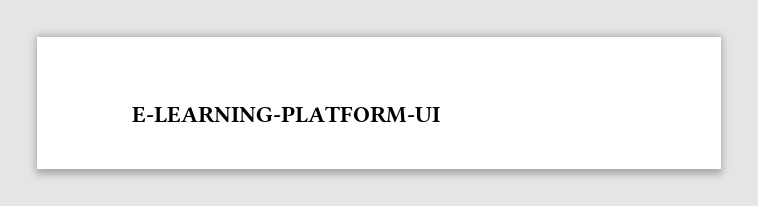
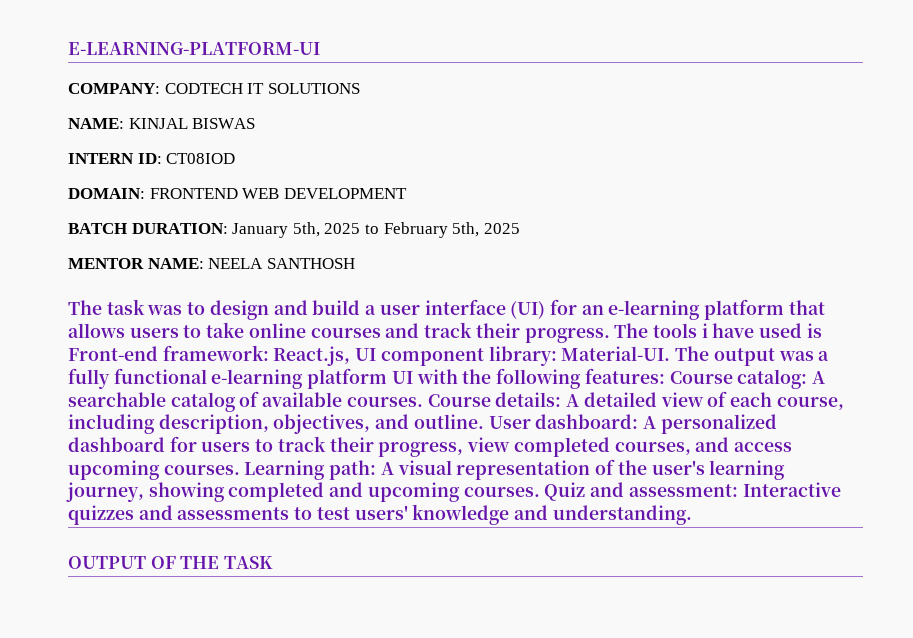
(440, 114) none -> [68,83,360,94] [68,118,256,129] [68,153,236,164] [68,188,407,199] [68,222,520,238] [68,258,355,269] [68,299,825,320] [68,322,822,343] [68,345,830,366] [68,368,825,389] [68,391,844,412] [68,414,777,434] [68,436,792,457] [68,459,786,480] [66,482,841,502] [68,504,692,525] [68,556,274,569] // COMPANY: CODTECH IT SOLUTIONS // NAME: KINJAL BISWAS // INTERN ID: CT08IOD // DOMAIN: FRONTEND WEB DEVELOPMENT // BATCH DURATION: January 5th, 2025 to February 5th, 2025 // MENTOR NAME: NEELA SANTHOSH // The task was to design and build a user interface (UI) for an e-learning platform that allows users to take online courses and track their progress. The tools i have used is Front-end framework: React.js, UI component library: Material-UI. The output was a fully functional e-learning platform UI with the following features: Course catalog: A searchable catalog of available courses. Course details: A detailed view of each course, including description, objectives, and outline. User dashboard: A personalized dashboard for users to track their progress, view completed courses, and access upcoming courses. Learning path: A visual representation of the user's learning journey, showing completed and upcoming courses. Quiz and assessment: Interactive quizzes and assessments to test users' knowledge and understanding. // OUTPUT OF THE TASK

